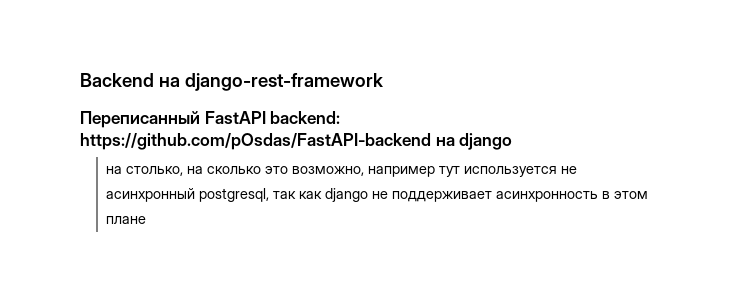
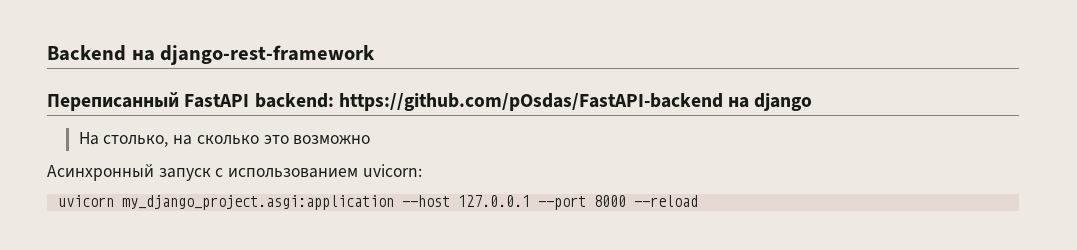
[105,166,122,174] на -> [78,132,99,145] На
[291,166,577,177] [105,188,648,202] [105,216,146,224] возможно, например тут используется не асинхронный postgresql, так как django не поддерживает асинхронность в этом плане -> [293,135,371,144] [47,164,422,181] [57,195,698,210] возможно // Асинхронный запуск с использованием uvicorn: // uvicorn my_django_project.asgi:application --host 127.0.0.1 --port 8000 --reload

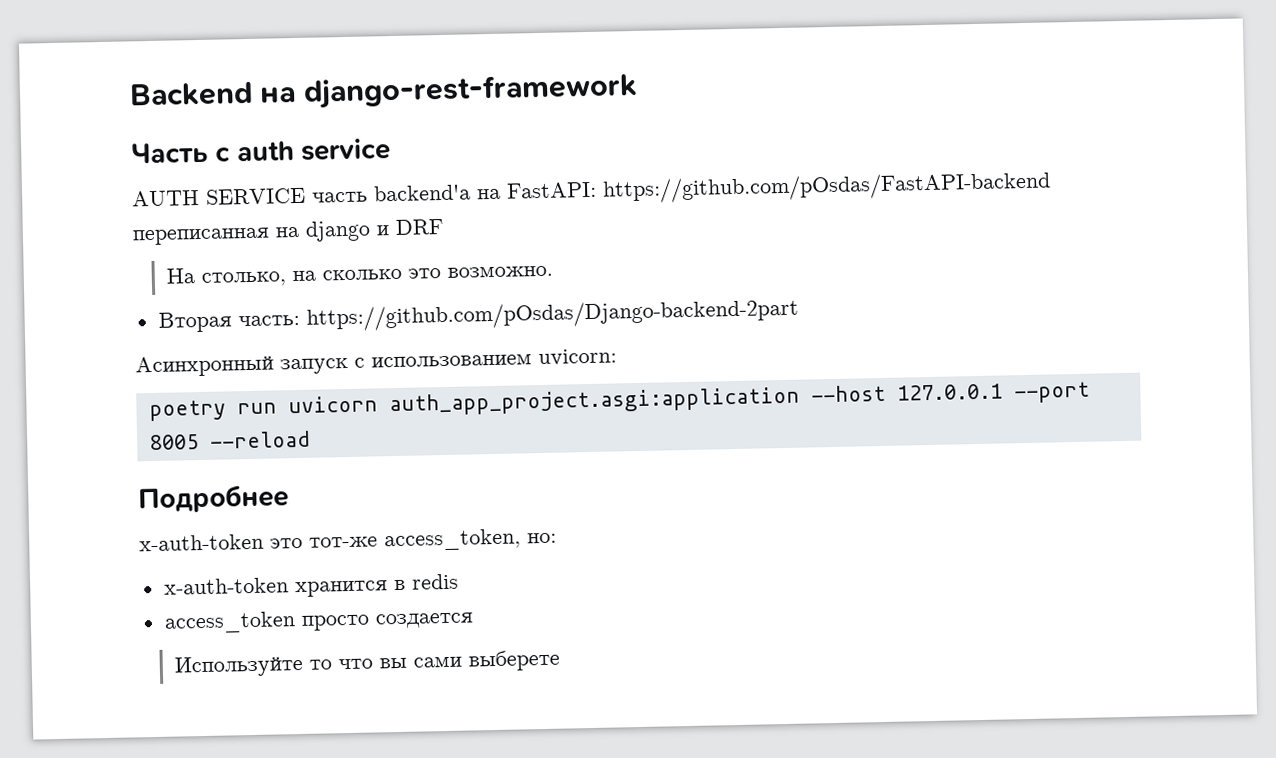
[47,92,723,111] Переписанный FastAPI backend: https://github.com/pOsdas/FastAPI-backend -> [131,138,391,164] [132,170,1051,207] [132,227,270,246] Часть с auth service // AUTH SERVICE часть backend'a на FastAPI: https://github.com/pOsdas/FastAPI-backend переписанная
(813, 102) none -> [376,218,443,236] и DRF
[293,135,371,144] возможно -> [446,265,553,278] [157,297,799,333] возможно. // Вторая часть: https://github.com/pOsdas/Django-backend-2part
[57,195,394,210] uvicorn my_django_project.asgi:application -> [148,386,800,422] poetry run uvicorn auth_app_project.asgi:application
[593,195,626,207] 8000 -> [149,434,199,451] 8005
(698, 201) none -> [138,484,289,514] [139,528,557,552] [163,573,459,598] [163,611,474,634] [173,649,560,678] // Подробнее // x-auth-token это тот-же access_token, но: // x-auth-token хранится в redis // access_token просто создается // Используйте то что вы сами выберете

